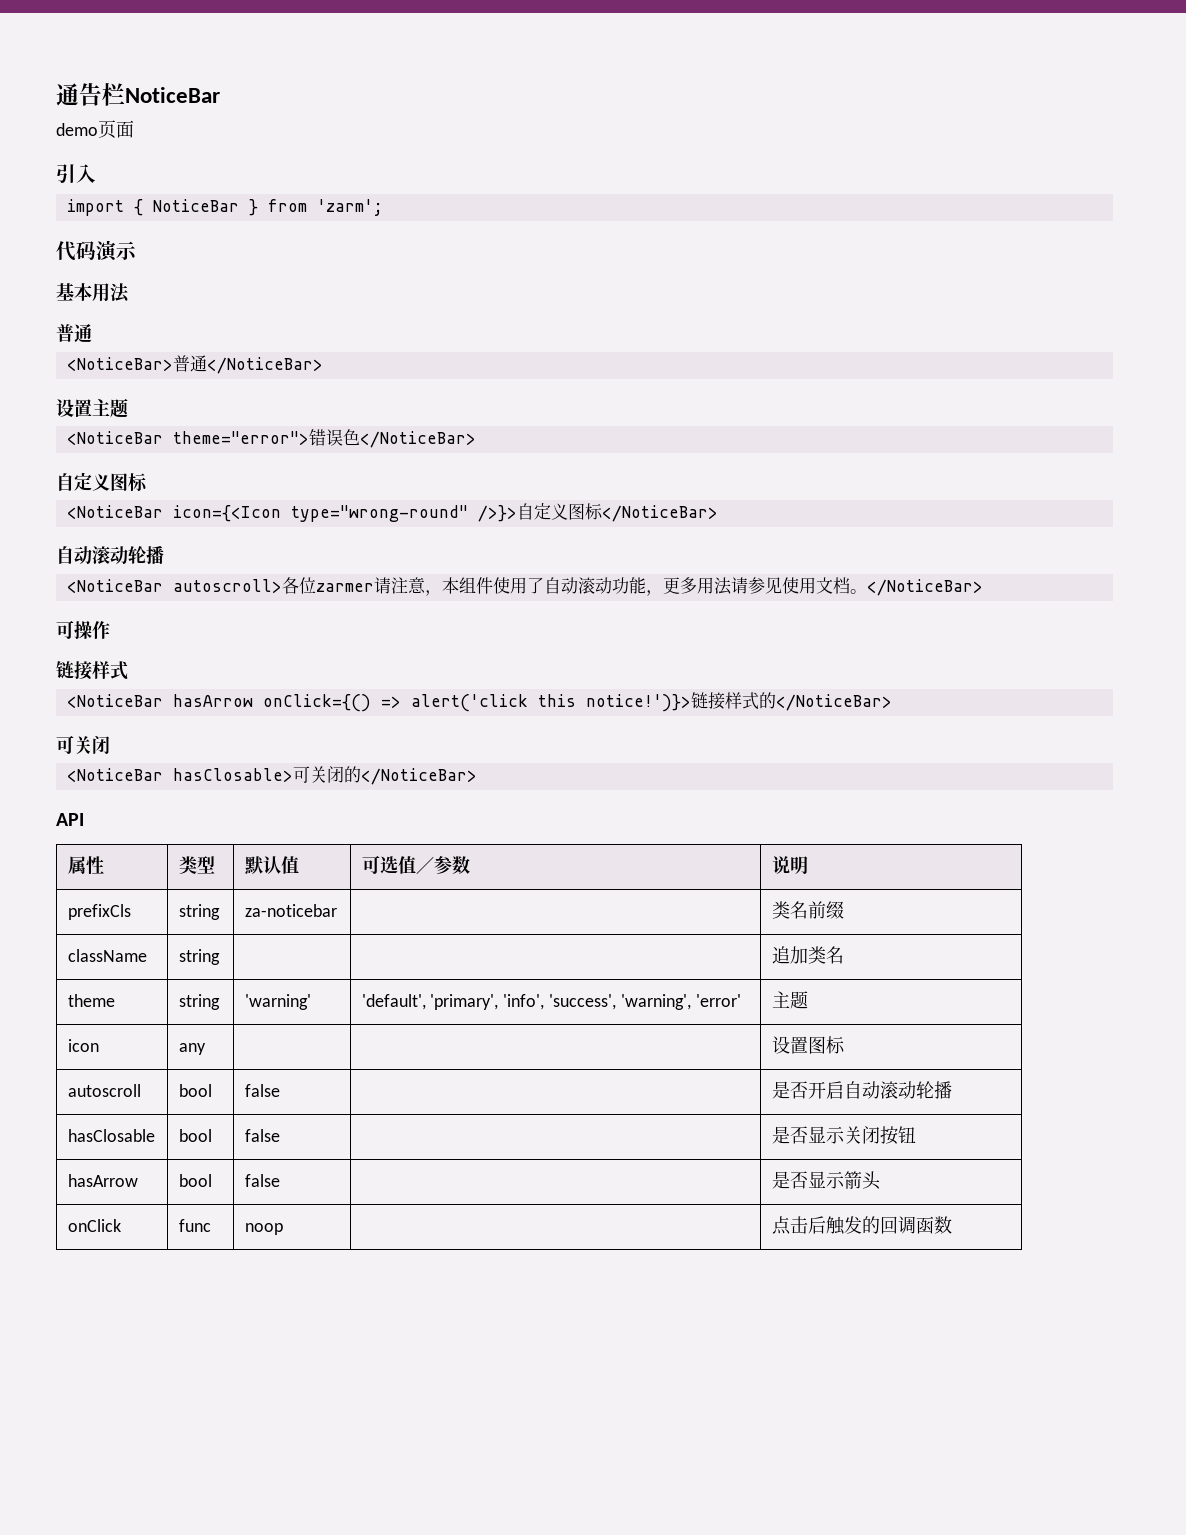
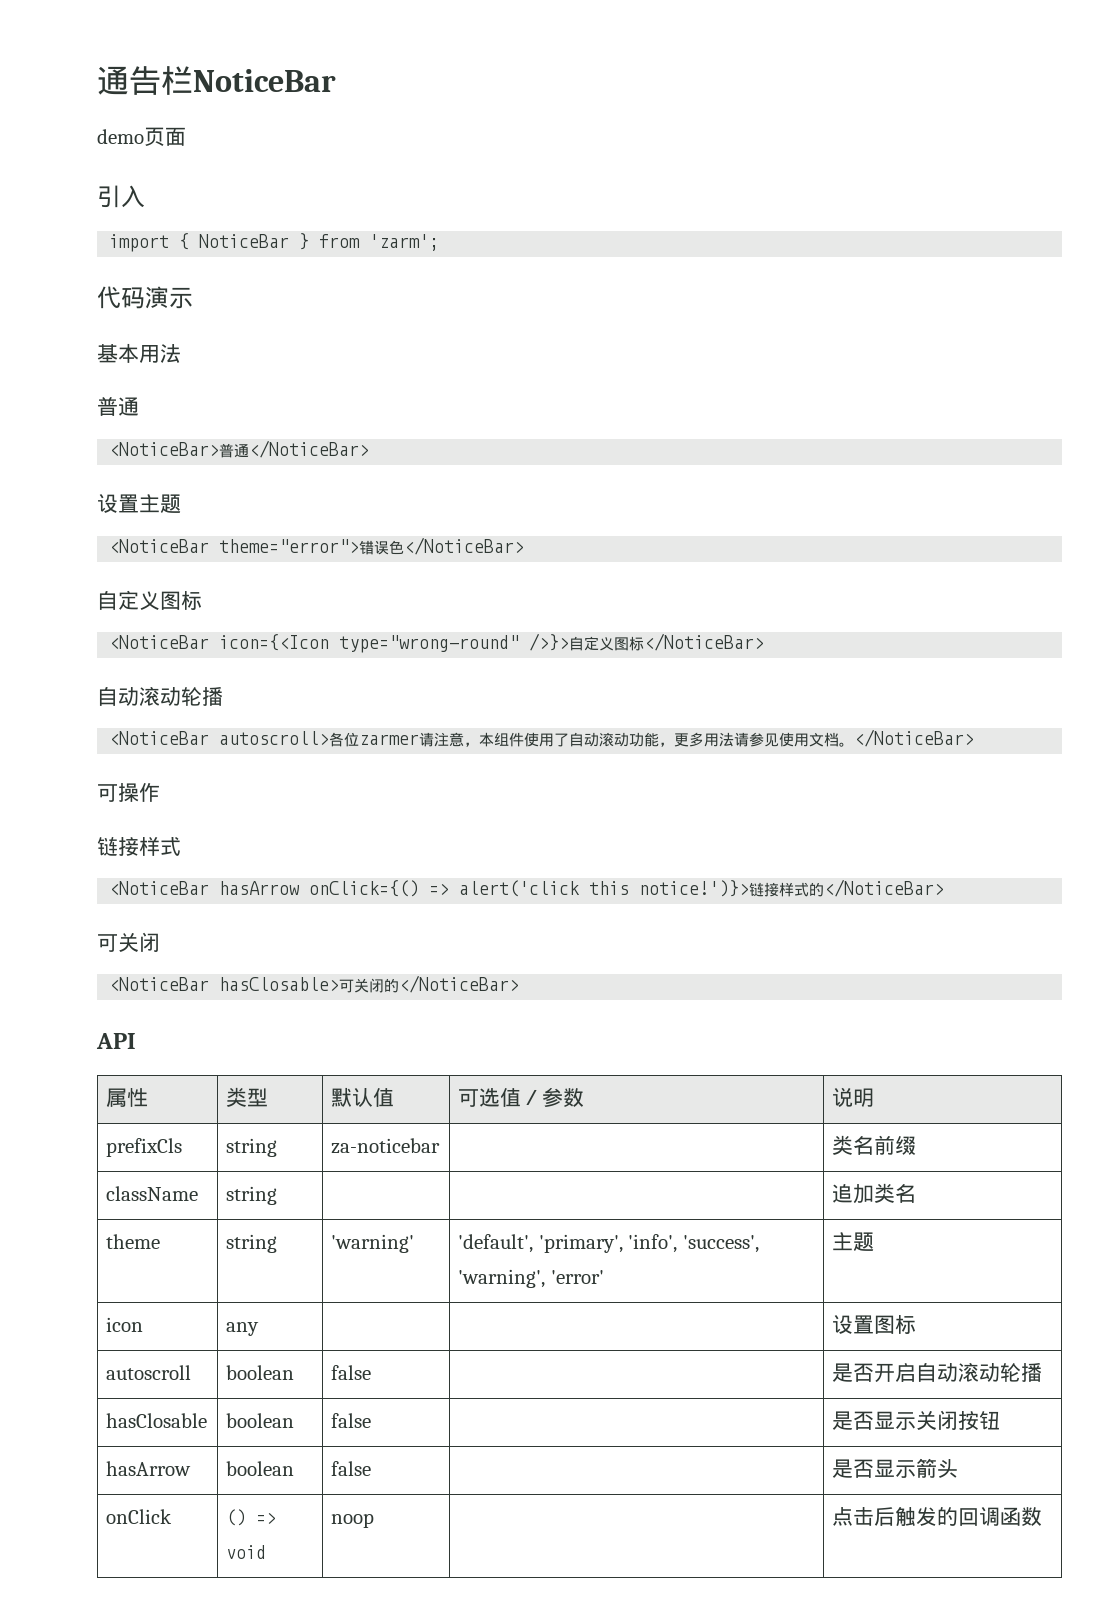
[178,1084,212,1097] bool -> [226,1365,295,1380] boolean
[178,1129,212,1142] bool -> [226,1413,295,1428] boolean
[178,1174,212,1187] bool -> [226,1461,295,1476] boolean
[178,1219,211,1232] func -> [226,1509,277,1526] [226,1545,267,1559] () => void

